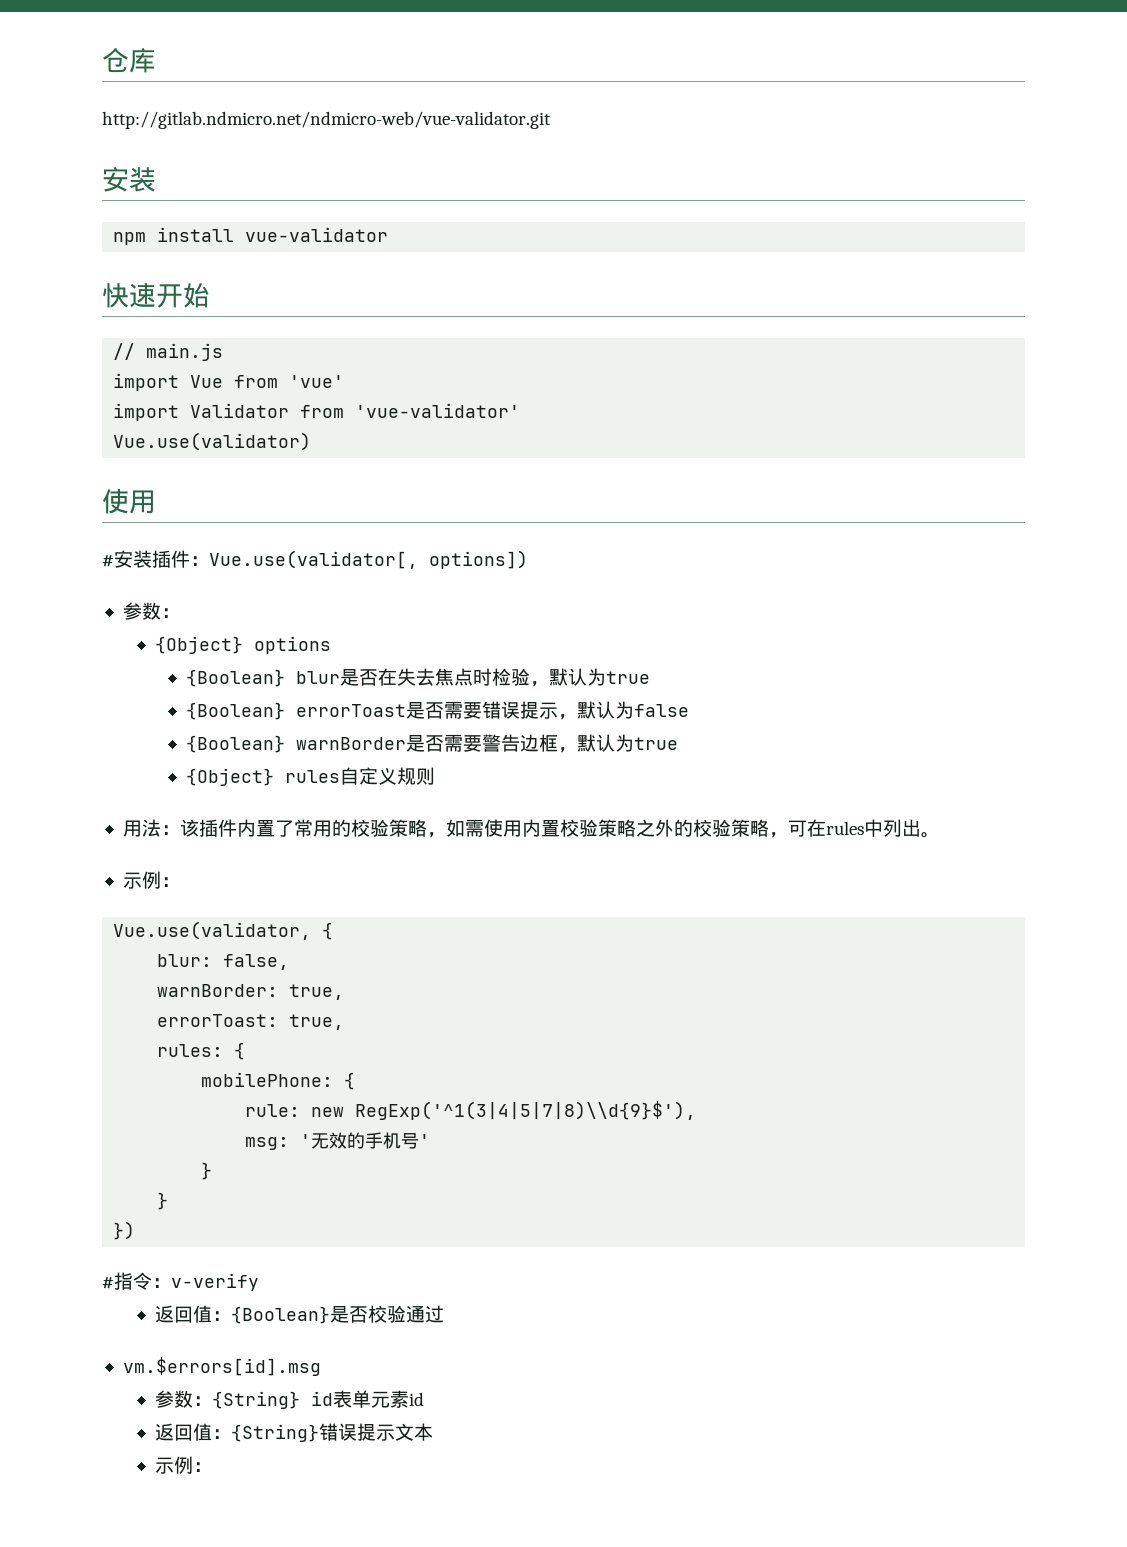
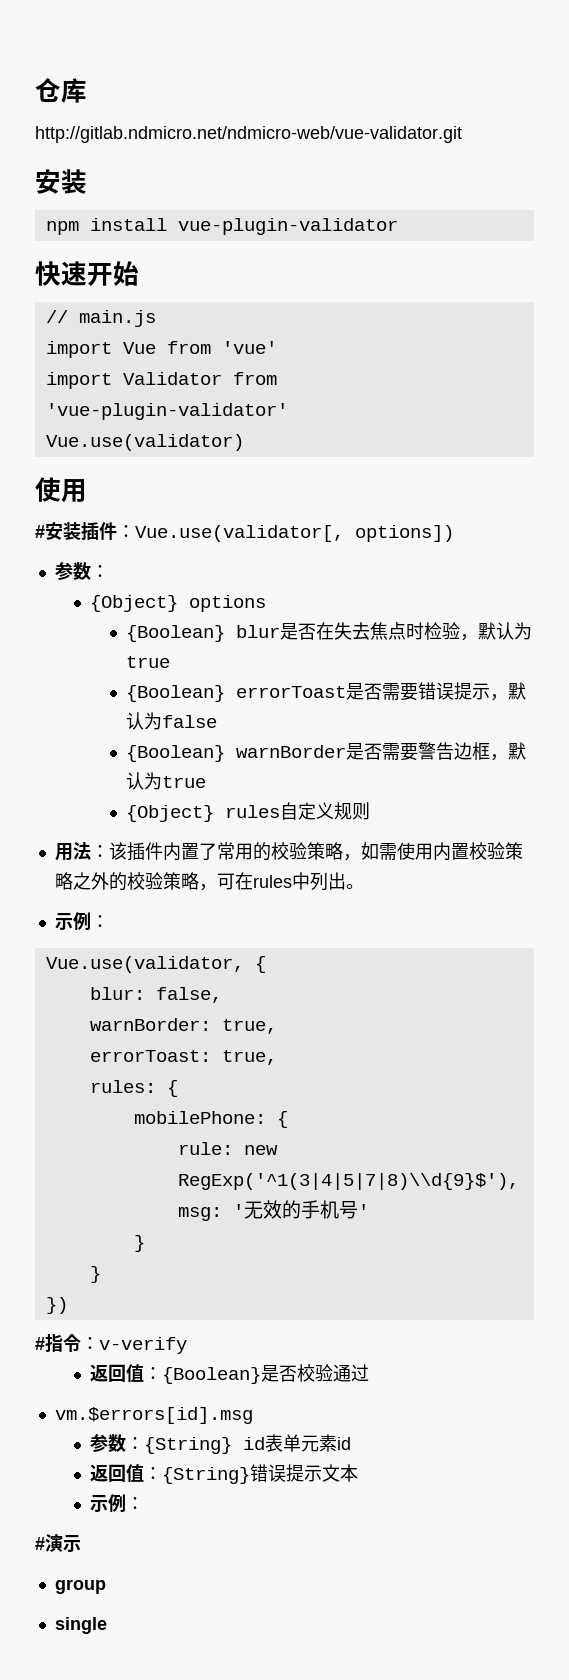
[245,227,389,242] vue-validator -> [177,218,398,235] vue-plugin-validator
[355,403,521,418] 'vue-validator' -> [45,403,288,420] 'vue-plugin-validator'
(212, 1467) none -> [35,1534,81,1552] [54,1579,106,1594] [54,1617,107,1634] // #演示 // group // single

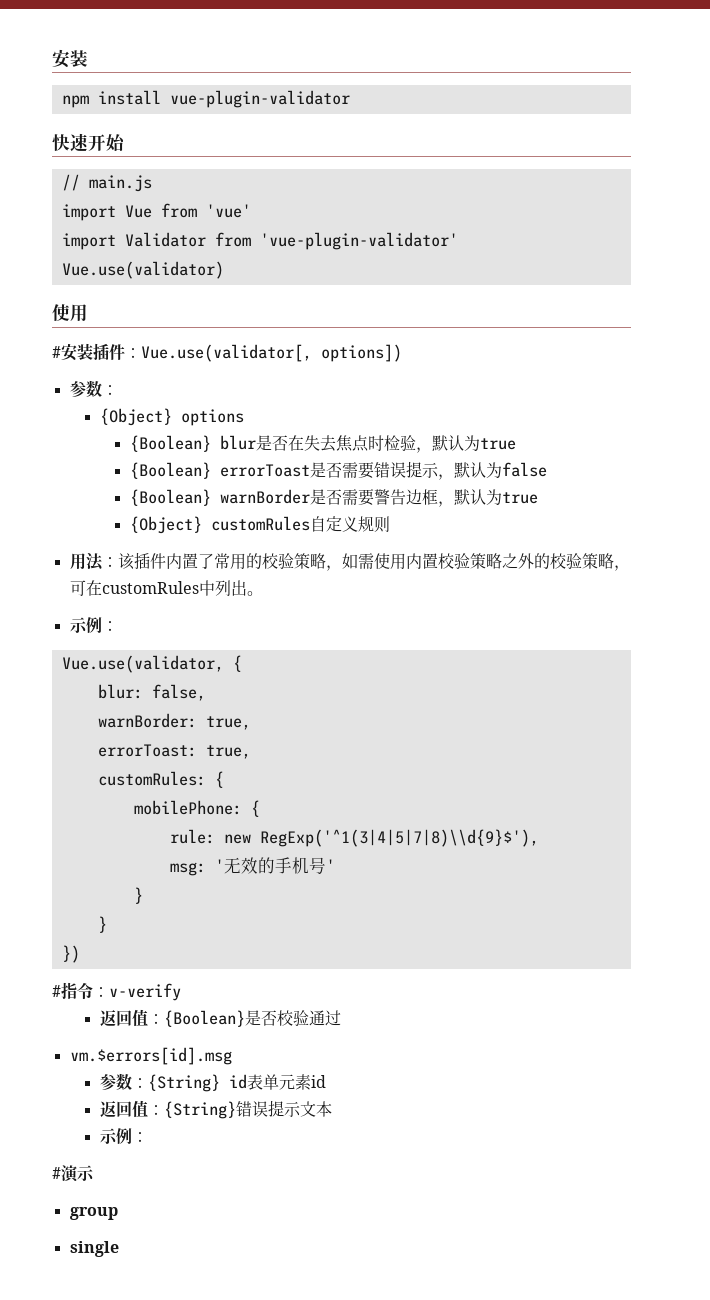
[35,78,87,103] [35,126,462,143] 仓库 // http://gitlab.ndmicro.net/ndmicro-web/vue-validator.git // -> (52, 58) none
[224,805,280,818] rules -> [210,516,310,531] customRules
[252,875,292,888] rules -> [101,581,199,594] customRules
[89,1080,156,1093] rules: -> [97,771,206,786] customRules:

